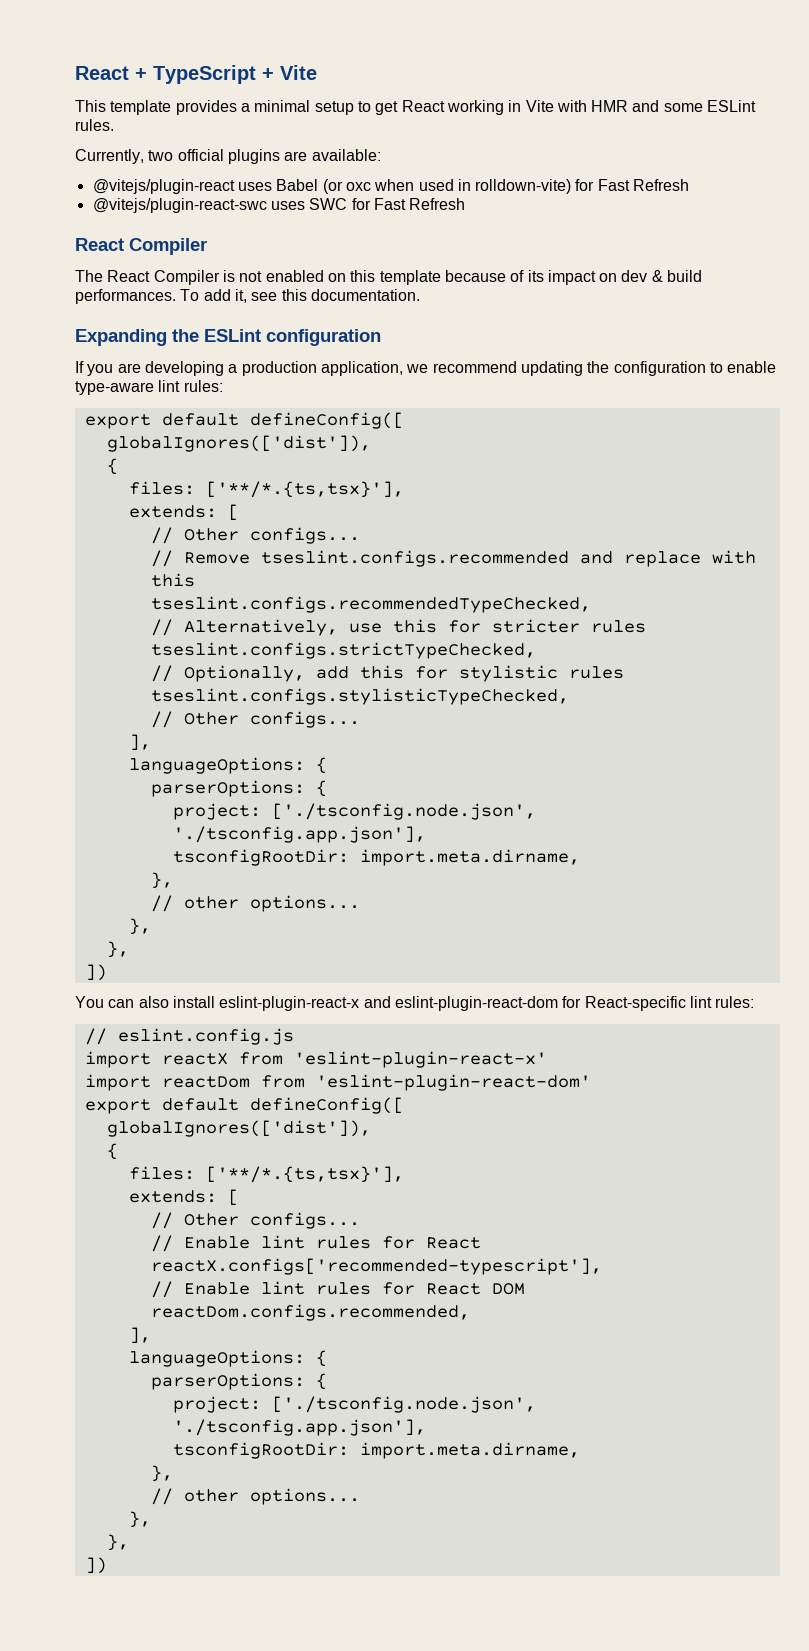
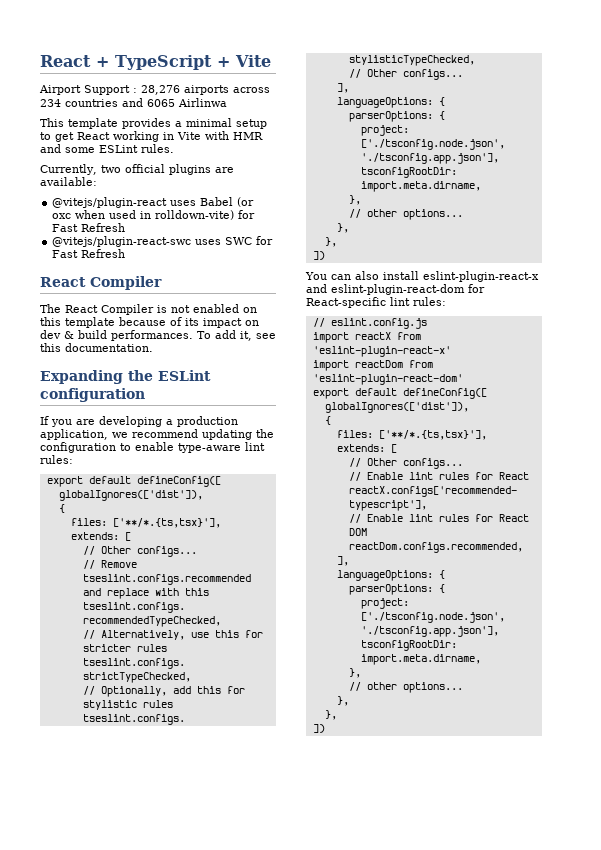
(317, 72) none -> [39,85,270,95] [40,98,227,107] // Airport Support : 28,276 airports across 234 countries and 6065 Airlinwa

